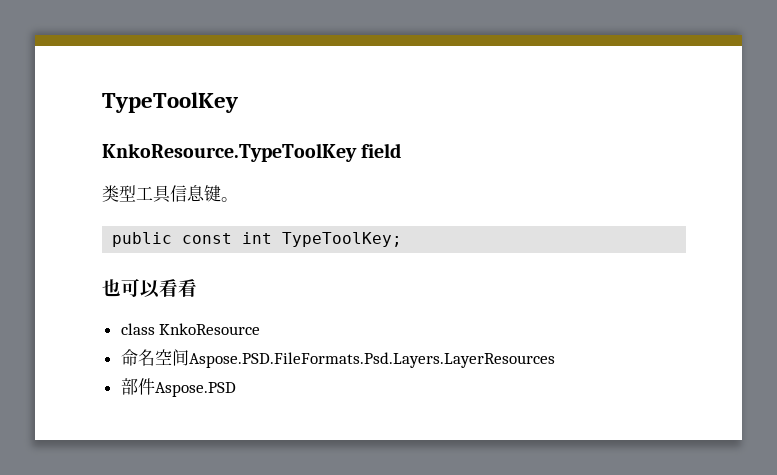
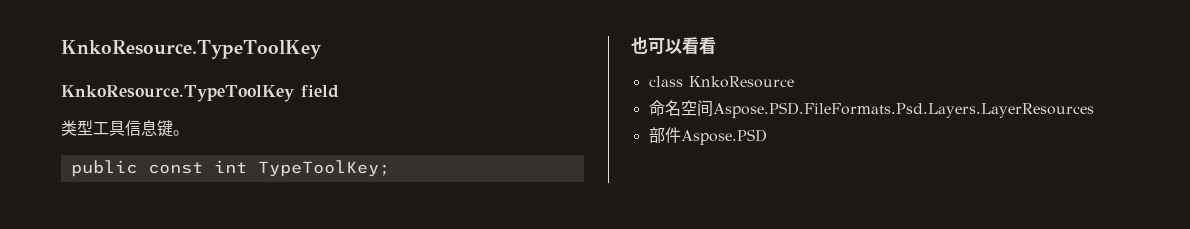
[102,92,238,113] TypeToolKey -> [61,40,322,59] KnkoResource.TypeToolKey

